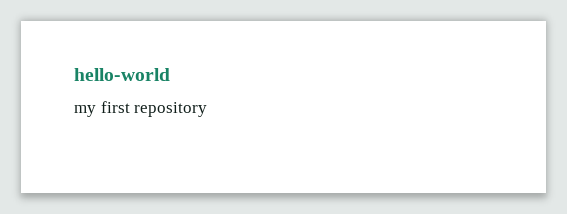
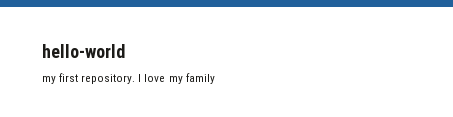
[134,102,208,117] repository -> [81,73,215,84] repository. I love my family

